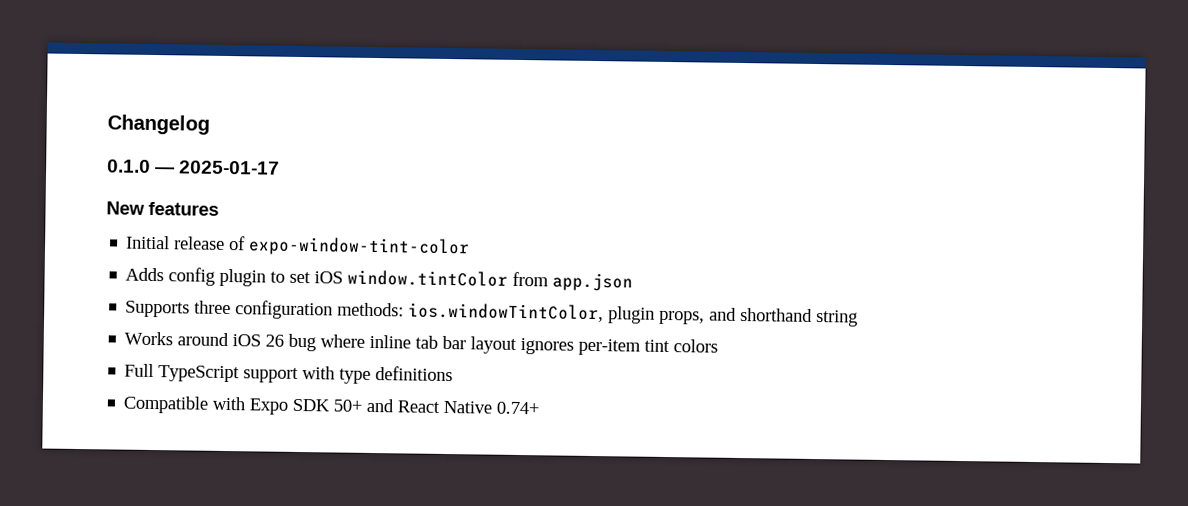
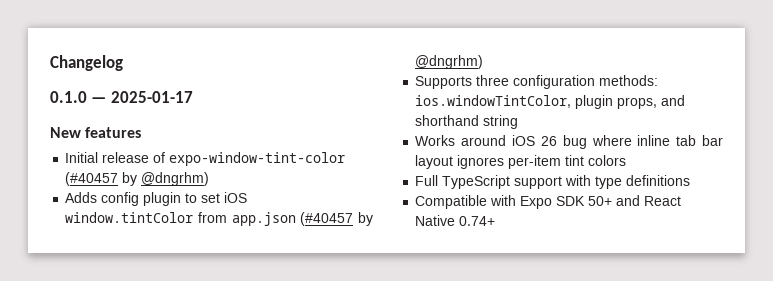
(471, 247) none -> [65,172,210,186] (#40457 by @dngrhm)
(634, 282) none -> [300,212,373,226] [415,55,484,69] (#40457 by @dngrhm)

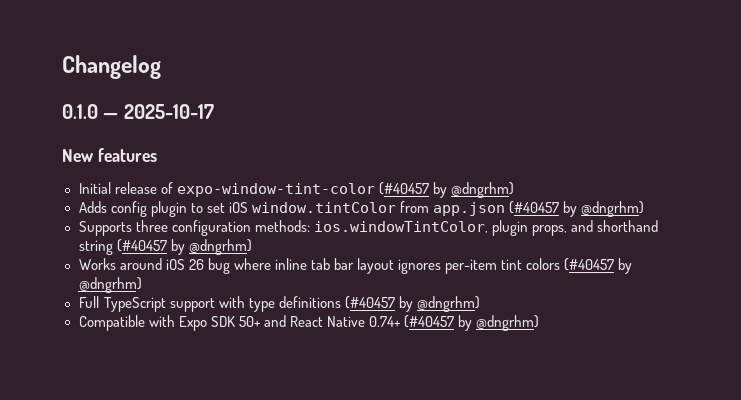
[110,91,193,103] 2025-01-17 -> [123,104,214,119] 2025-10-17
(519, 122) none -> [116,239,252,255] (#40457 by @dngrhm)
(627, 160) none -> [564,258,633,274] [78,277,142,293] (#40457 by @dngrhm)
(691, 180) none -> [344,296,480,312] (#40457 by @dngrhm)
(496, 221) none -> [403,315,540,331] (#40457 by @dngrhm)

